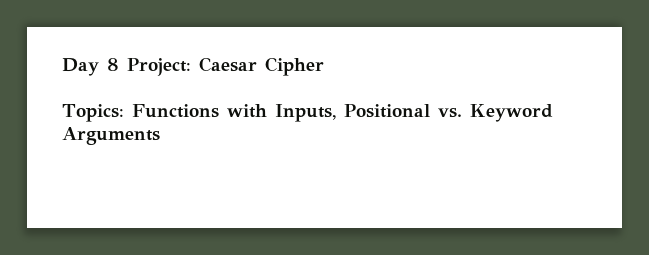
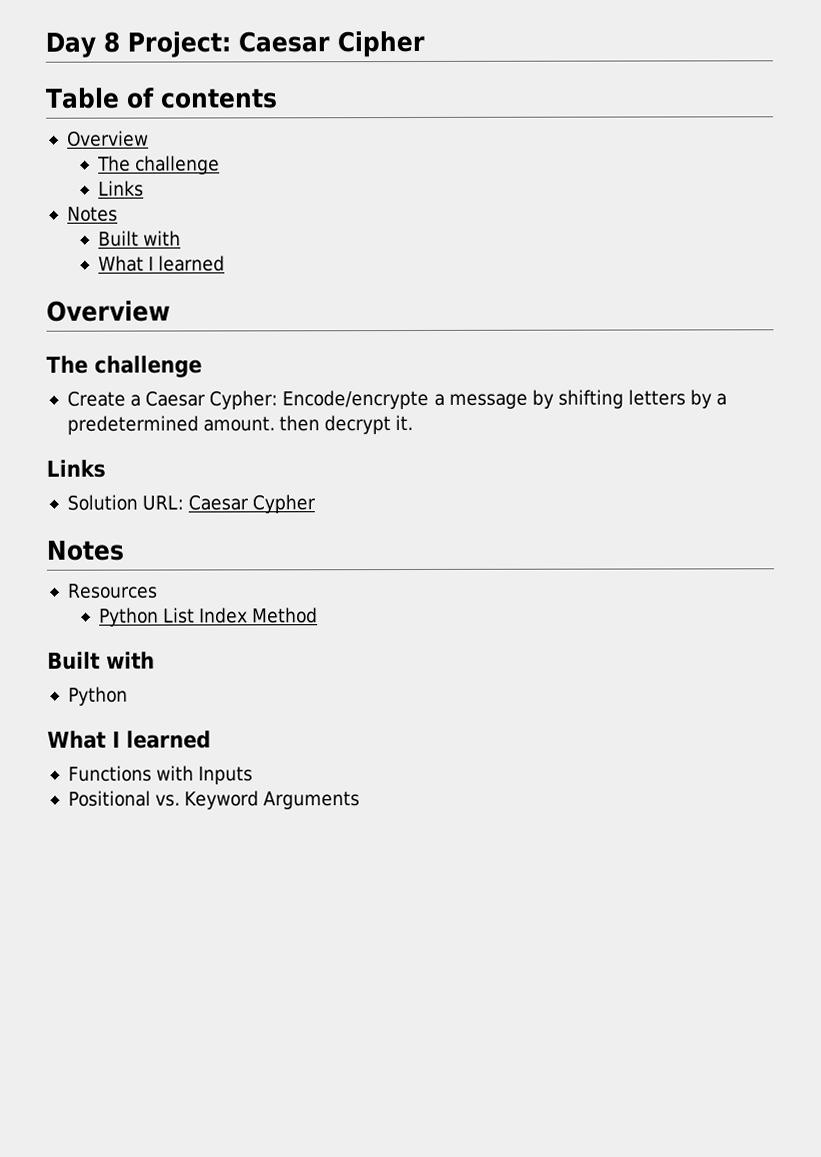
[62,104,124,122] Topics: -> [45,87,278,109] [66,130,149,147] [96,155,220,175] [97,180,144,197] [66,206,118,222] [97,230,181,247] [97,255,226,272] [46,300,171,322] [46,355,202,378] [66,389,728,410] [66,414,414,435] [46,459,106,478] [66,494,317,514] [46,540,124,561] [67,583,158,599] [98,607,319,627] [47,651,155,670] [67,686,128,706] [47,730,211,749] Table of contents // Overview // The challenge // Links // Notes // Built with // What I learned // Overview // The challenge // Create a Caesar Cypher: Encode/encrypte a message by shifting letters by a predetermined amount. then decrypt it. // Links // Solution URL: Caesar Cypher // Notes // Resources // Python List Index Method // Built with // Python // What I learned //
[274,104,336,122] Inputs, -> [198,766,254,785] Inputs //

